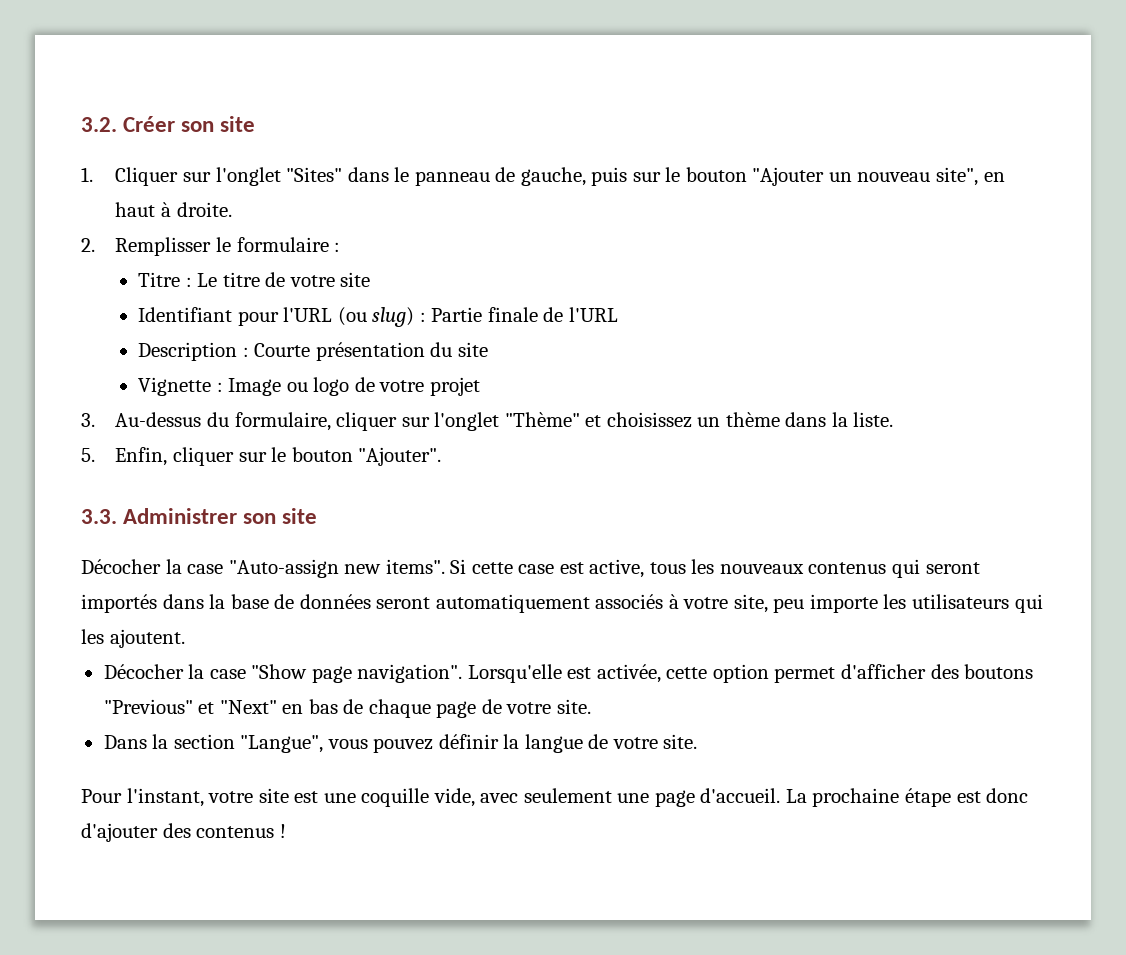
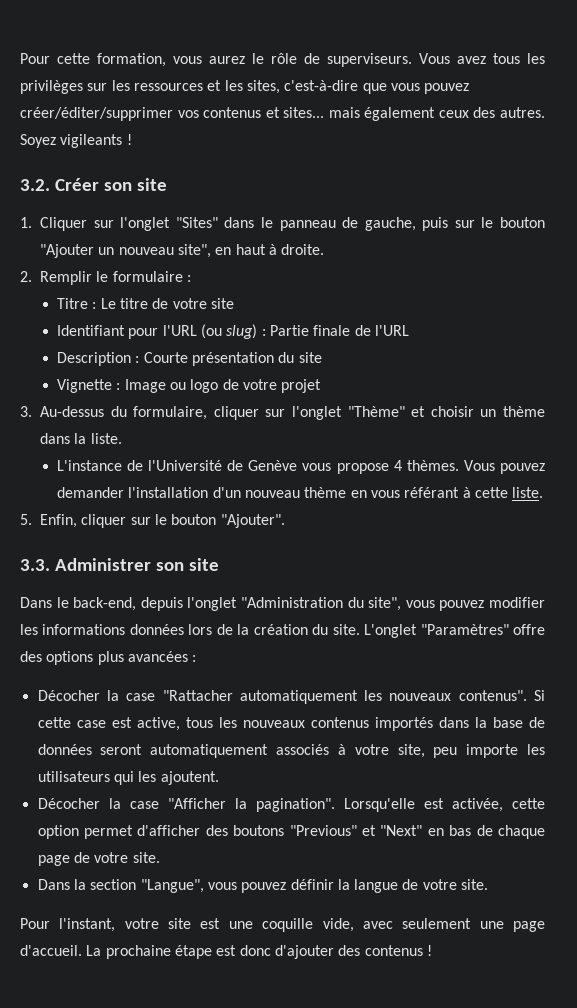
(81, 124) none -> [20,53,545,67] [20,80,470,94] [20,107,545,121] [20,134,132,148] Pour cette formation, vous aurez le rôle de superviseurs. Vous avez tous les privilèges sur les ressources et les sites, c'est-à-dire que vous pouvez créer/éditer/supprimer vos contenus et sites... mais également ceux des autres. Soyez vigileants ! //
[115,237,212,256] Remplisser -> [40,271,92,285] Remplir
[606,412,692,428] choisissez -> [430,406,474,417] choisir
(894, 419) none -> [56,460,545,474] [56,487,544,498] // L'instance de l'Université de Genève vous propose 4 thèmes. Vous pouvez demander l'installation d'un nouveau thème en vous référant à cette liste.
[81,559,445,578] Décocher la case "Auto-assign new items". -> [20,597,546,611] [20,624,545,638] [20,651,197,665] [37,690,527,704] Dans le back-end, depuis l'onglet "Administration du site", vous pouvez modifier les informations données lors de la création du site. L'onglet "Paramètres" offre des options plus avancées : // Décocher la case "Rattacher automatiquement les nouveaux contenus".
[892,559,980,578] qui seront -> (369, 722) none
[251,664,463,683] "Show page navigation". -> [167,798,335,812] "Afficher la pagination".

